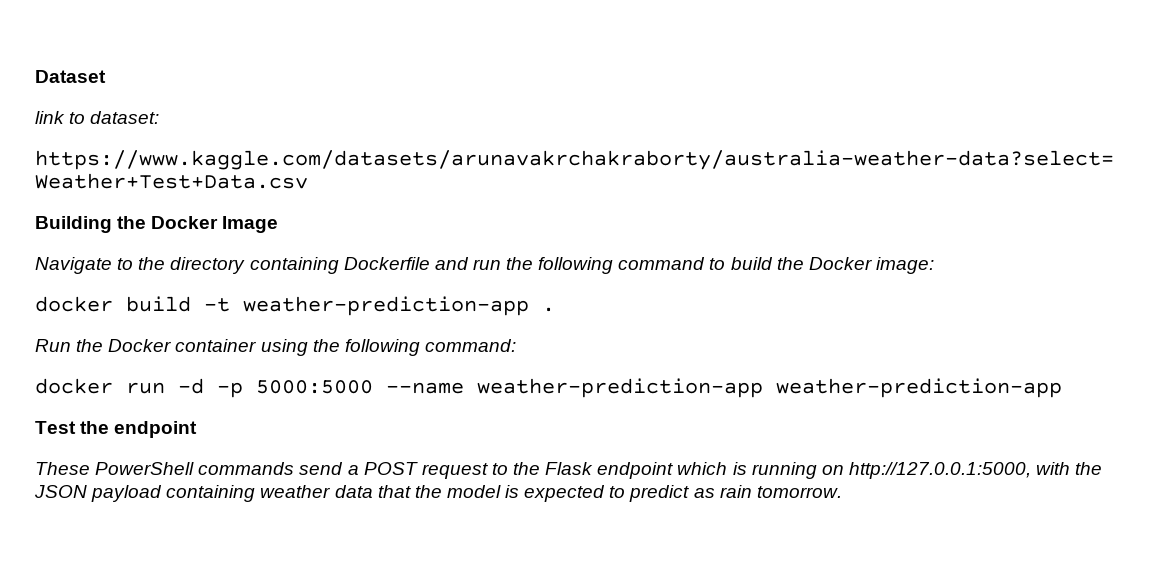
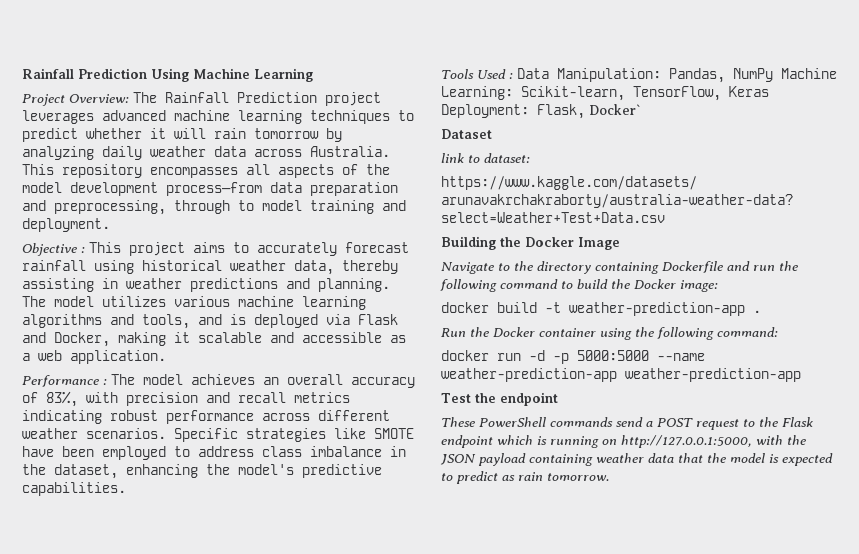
(35, 76) none -> [22,68,313,82] [22,92,381,106] [22,110,414,124] [22,128,342,142] [22,146,390,160] [22,164,390,178] [22,182,398,196] [22,200,406,215] [22,218,110,232] [22,242,409,256] [22,260,398,275] [22,278,390,292] [22,296,366,310] [22,314,398,329] [22,332,406,347] [22,350,166,364] [22,374,415,388] [22,391,350,407] [22,410,390,424] [22,428,414,442] [22,446,406,460] [22,464,382,479] [22,482,126,496] [441,68,837,83] [441,86,769,101] [441,104,641,119] Rainfall Prediction Using Machine Learning // Project Overview: The Rainfall Prediction project leverages advanced machine learning techniques to predict whether it will rain tomorrow by analyzing daily weather data across Australia. This repository encompasses all aspects of the model development process—from data preparation and preprocessing, through to model training and deployment. // Objective : This project aims to accurately forecast rainfall using historical weather data, thereby assisting in weather predictions and planning. The model utilizes various machine learning algorithms and tools, and is deployed via Flask and Docker, making it scalable and accessible as a web application. // Performance : The model achieves an overall accuracy of 83%, with precision and recall metrics indicating robust performance across different weather scenarios. Specific strategies like SMOTE have been employed to address class imbalance in the dataset, enhancing the model's predictive capabilities. // Tools Used : Data Manipulation: Pandas, NumPy Machine Learning: Scikit-learn, TensorFlow, Keras Deployment: Flask, Docker` //

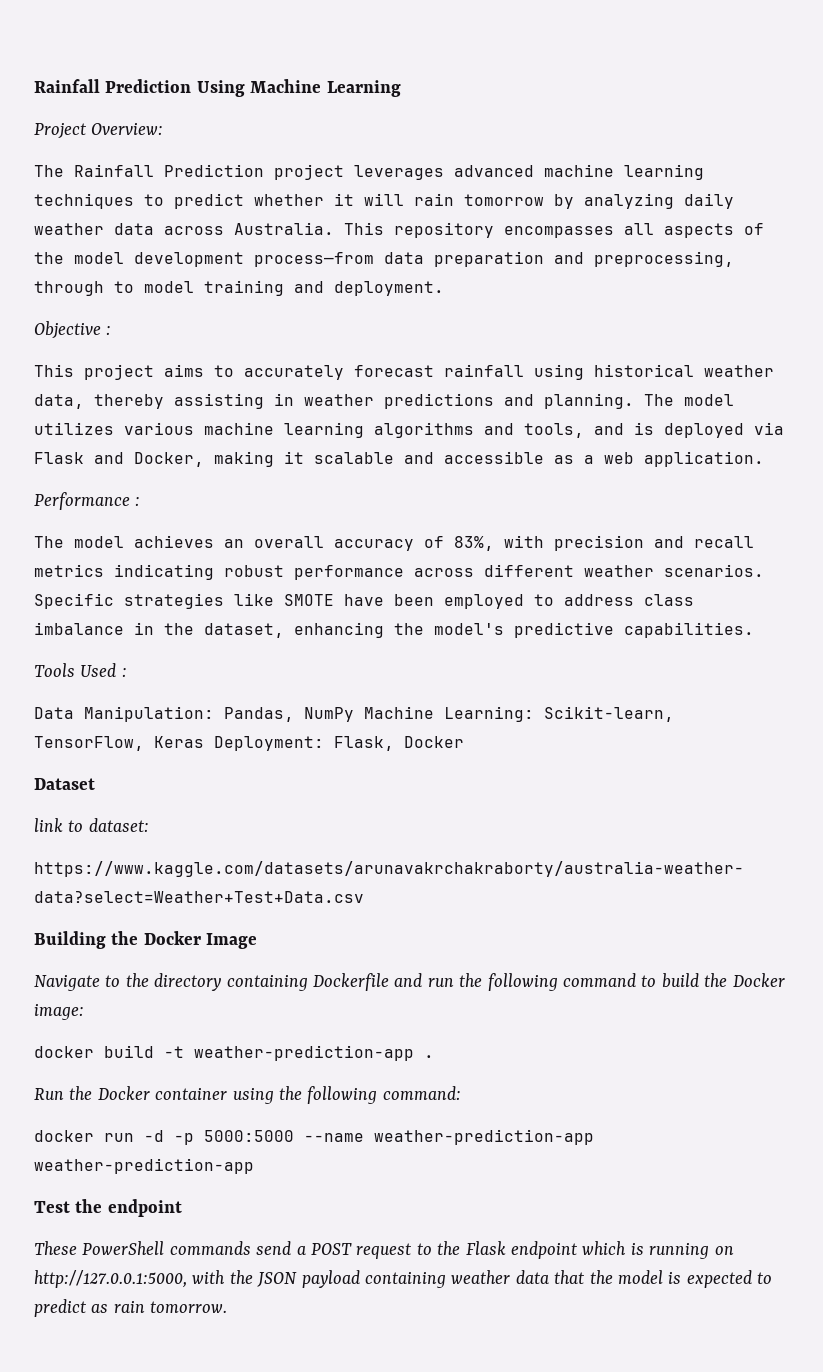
(129, 98) none -> (164, 129) //
(85, 250) none -> (112, 330) //
(107, 382) none -> (141, 501) //
(513, 76) none -> (127, 672) //
[589,104,641,115] Docker` -> [404,736,464,748] Docker

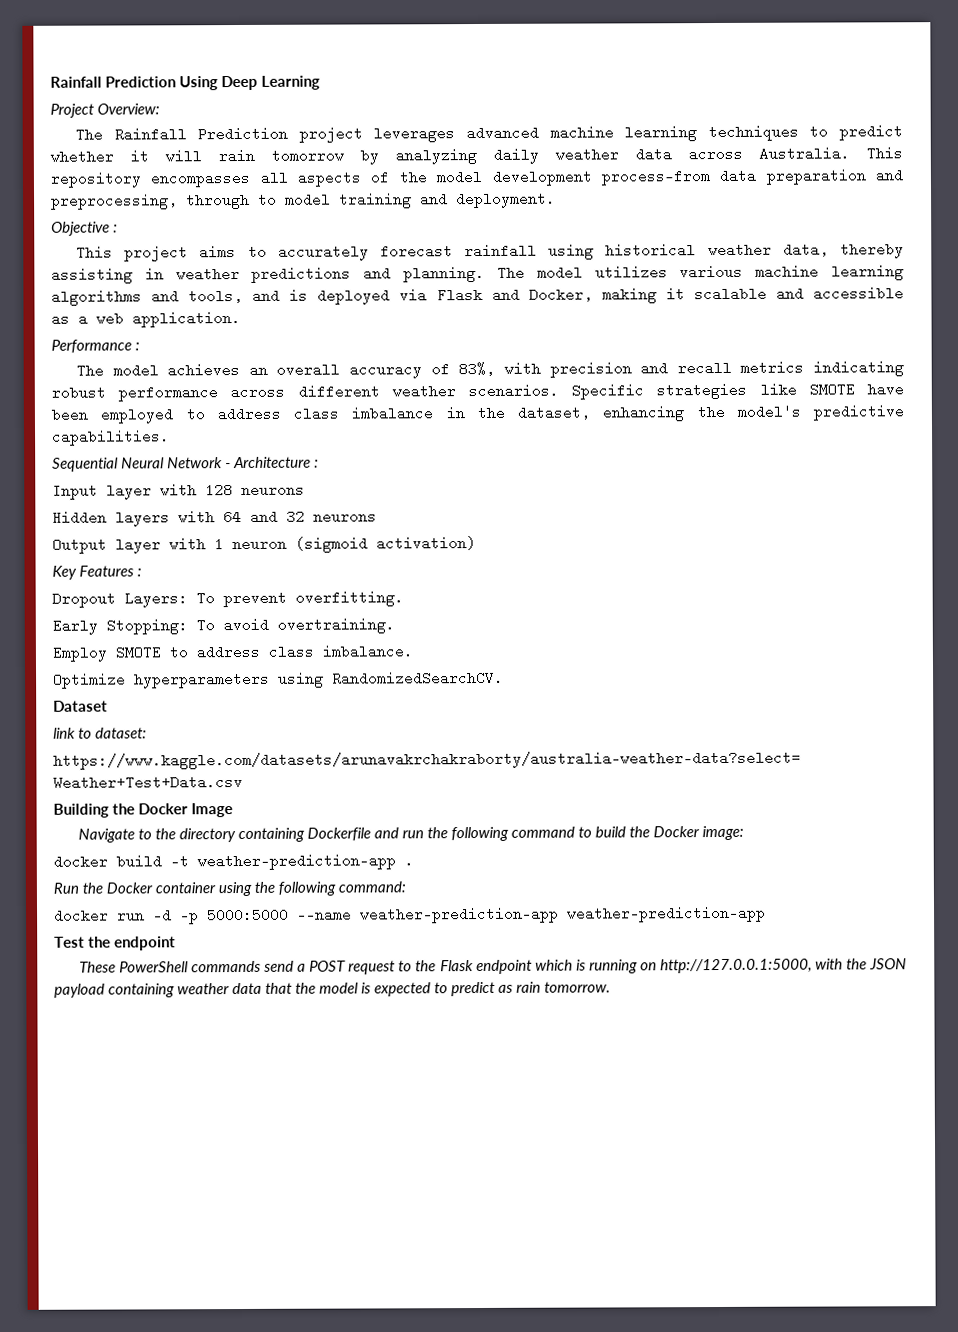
[250,79,322,93] Machine -> [221,75,258,91] Deep
[34,663,127,677] [34,706,674,722] [34,736,464,751] Tools Used : // Data Manipulation: Pandas, NumPy Machine Learning: Scikit-learn, TensorFlow, Keras Deployment: Flask, Docker -> [52,456,319,472] [52,482,305,500] [52,509,377,527] [52,536,476,554] [52,565,142,580] [52,590,404,608] [52,617,395,635] [52,644,413,662] [53,670,504,689] Sequential Neural Network - Architecture : // Input layer with 128 neurons // Hidden layers with 64 and 32 neurons // Output layer with 1 neuron (sigmoid activation) // Key Features : // Dropout Layers: To prevent overfitting. // Early Stopping: To avoid overtraining. // Employ SMOTE to address class imbalance. // Optimize hyperparameters using RandomizedSearchCV.

